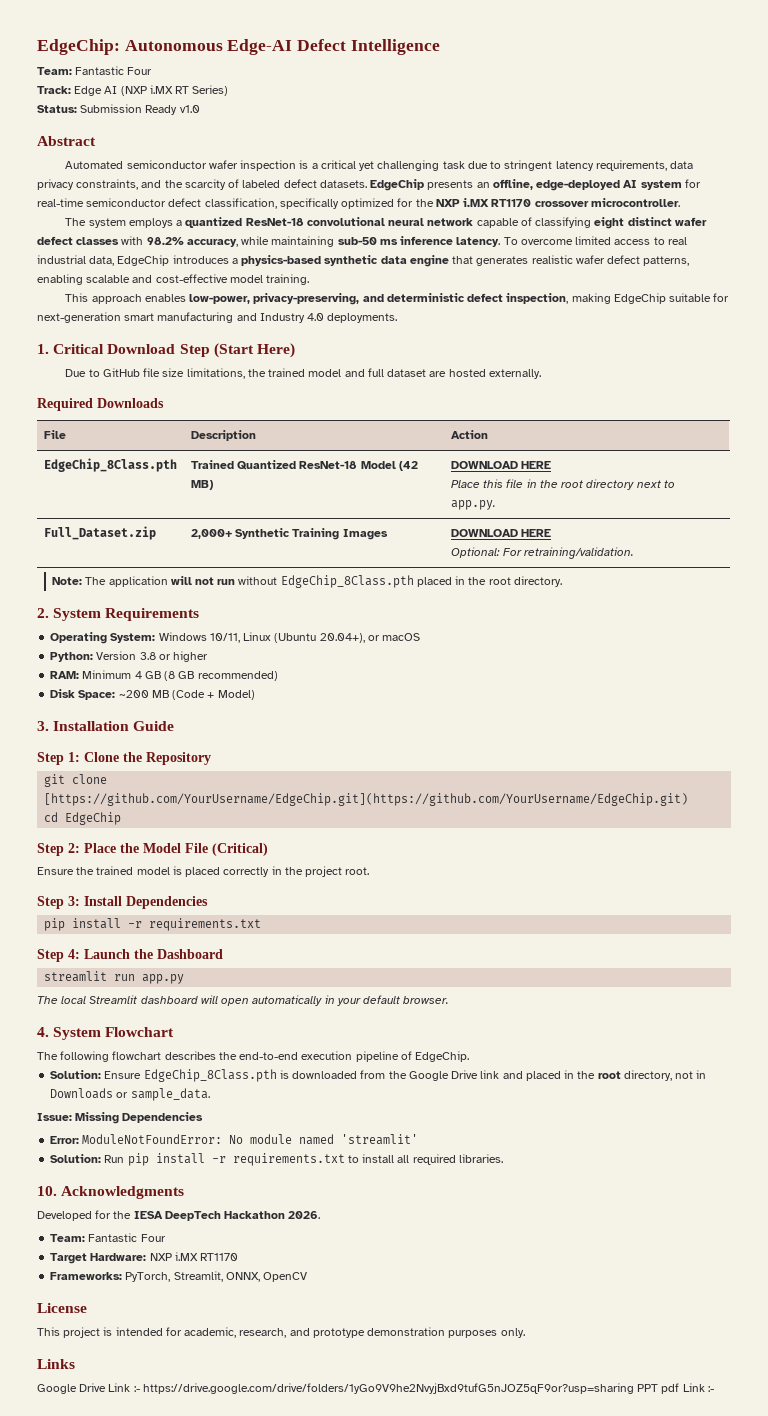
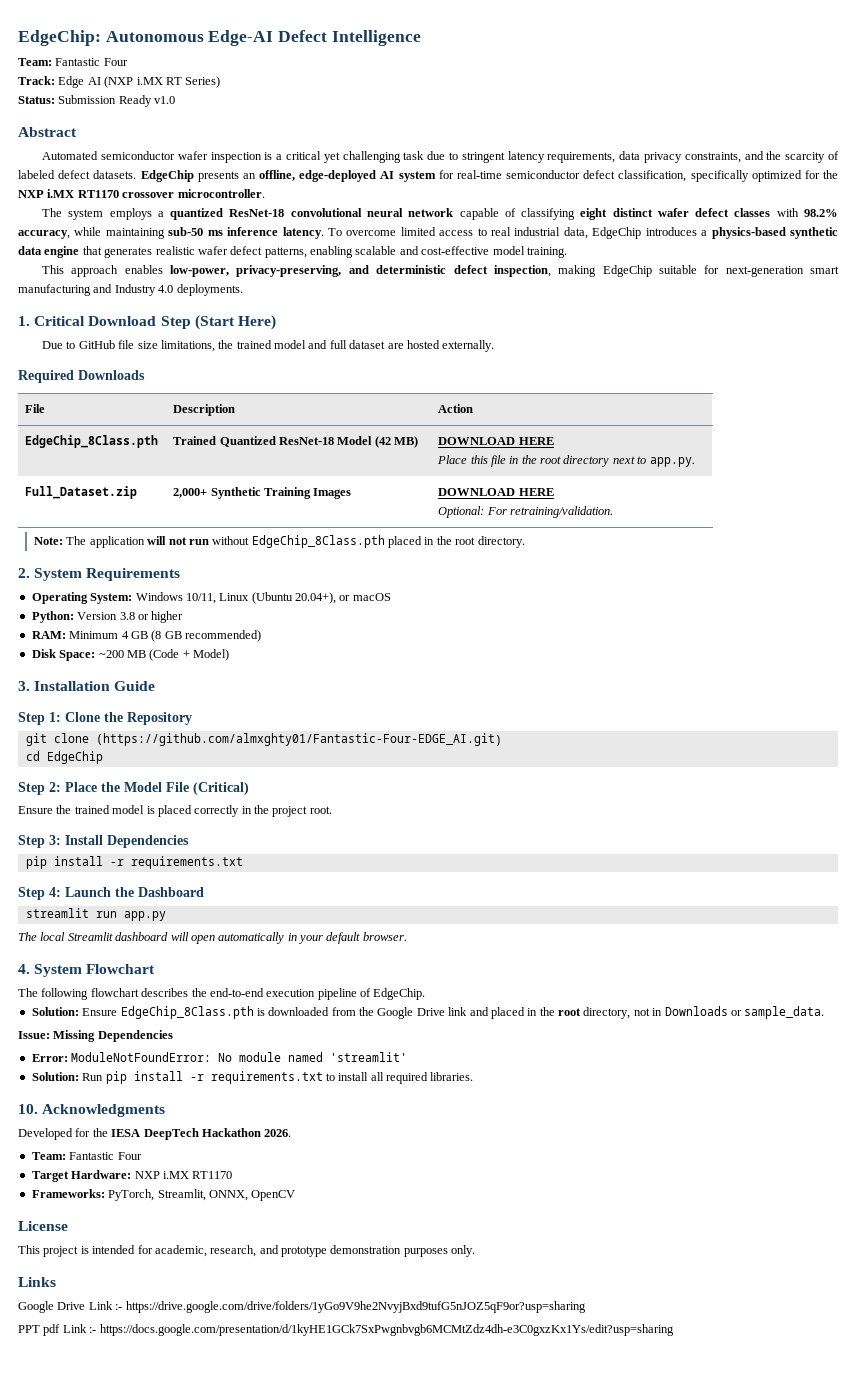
[44,793,689,806] [https://github.com/YourUsername/EdgeChip.git](https://github.com/YourUsername/EdgeChip.git) -> [95,733,502,746] (https://github.com/almxghty01/Fantastic-Four-EDGE_AI.git)
(634, 1388) none -> (586, 1307) //
(714, 1389) none -> [99,1324,674,1336] https://docs.google.com/presentation/d/1kyHE1GCk7SxPwgnbvgb6MCMtZdz4dh-e3C0gxzKx1Ys/edit?usp=sharing

